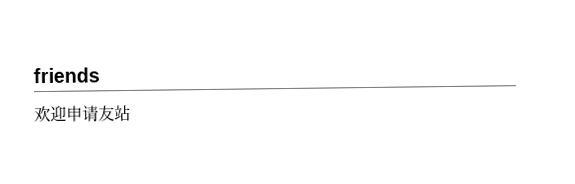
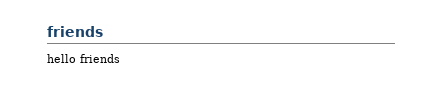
[34,104,131,123] 欢迎申请友站 -> [47,54,120,63] hello friends

